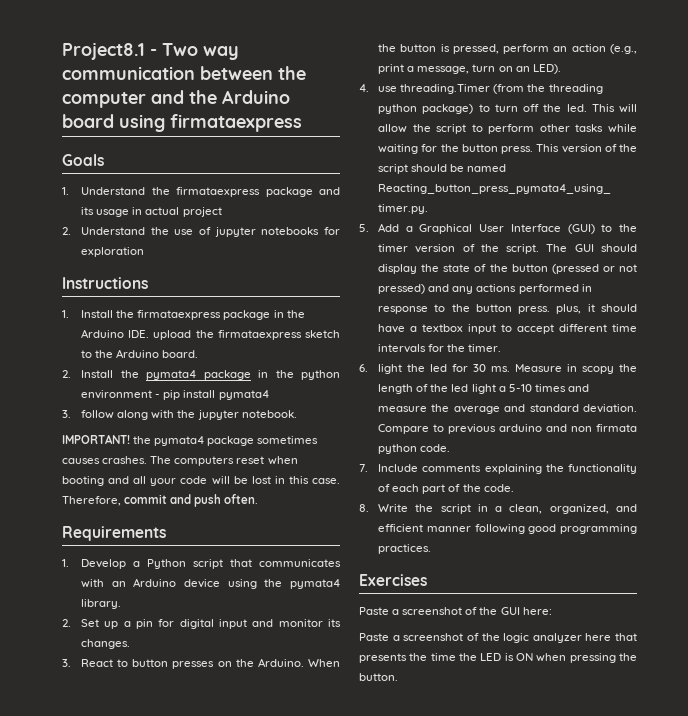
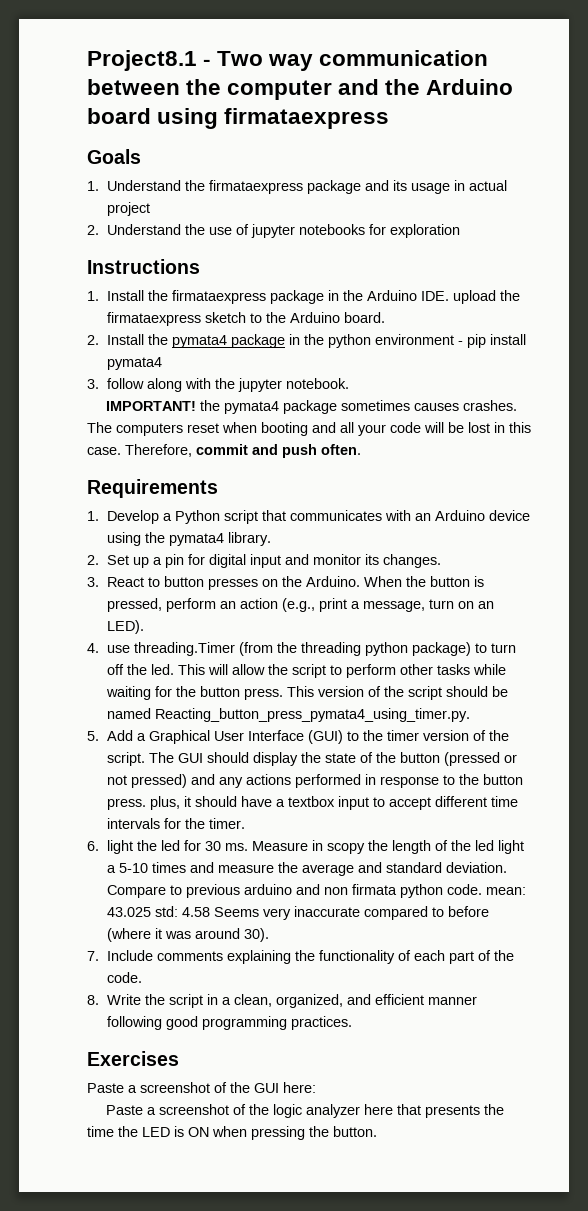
(451, 448) none -> [486,887,527,895] [107,906,490,920] [107,928,270,942] mean: 43.025 std: 4.58 Seems very inaccurate compared to before (where it was around 30).

